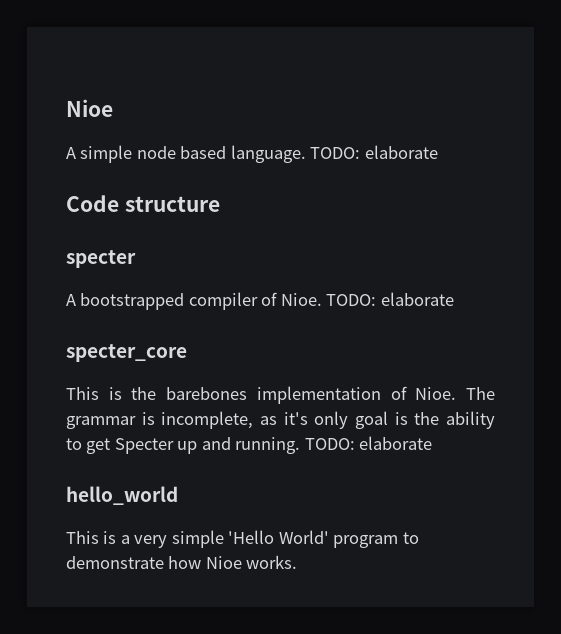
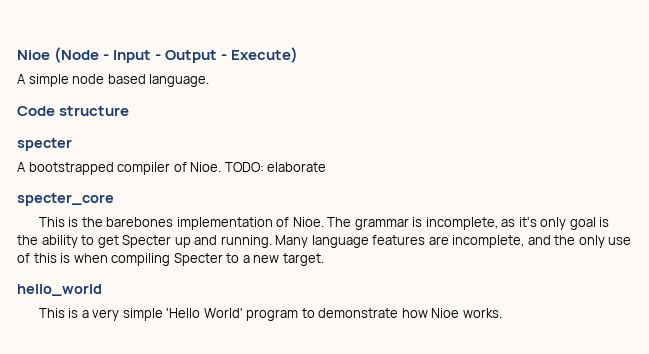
[66,99,113,117] Nioe -> [17,47,299,63] Nioe (Node - Input - Output - Execute)
[310,145,438,159] TODO: elaborate -> (210, 80) none
[304,436,433,450] TODO: elaborate -> [275,235,632,248] [17,253,324,266] Many language features are incomplete, and the only use of this is when compiling Specter to a new target.

